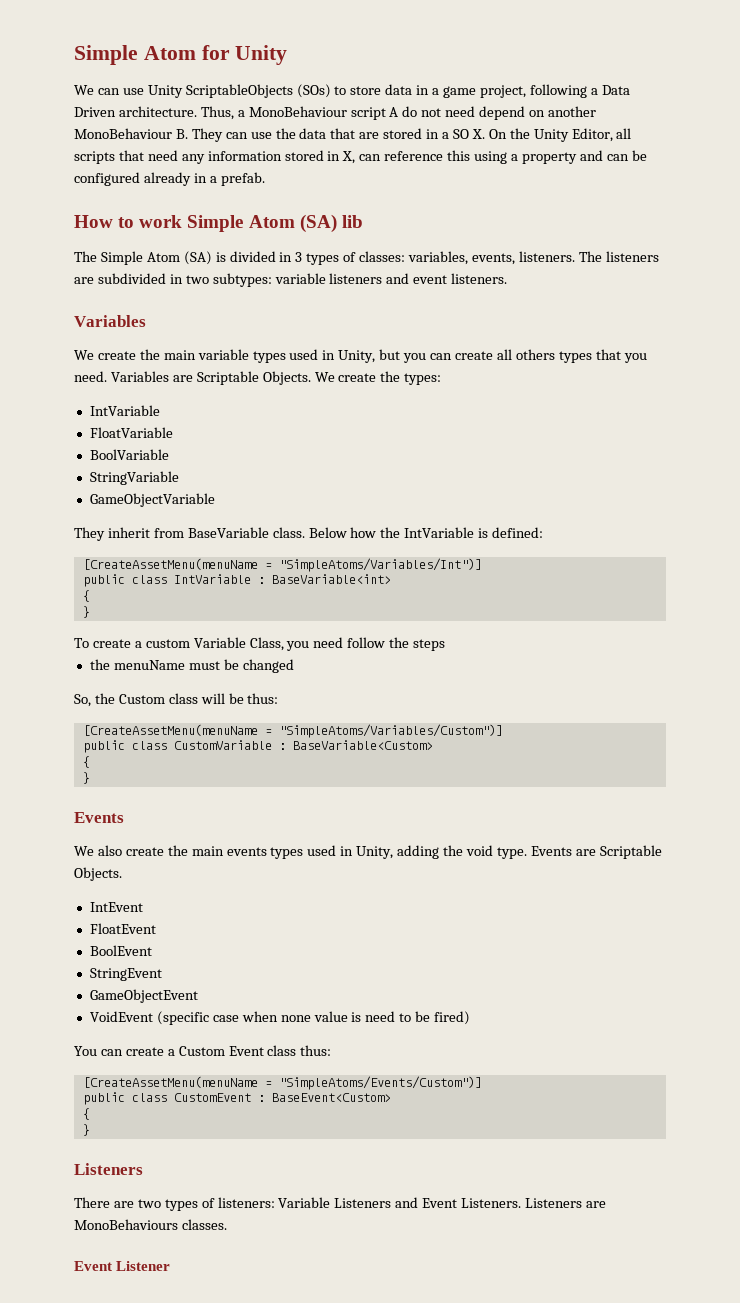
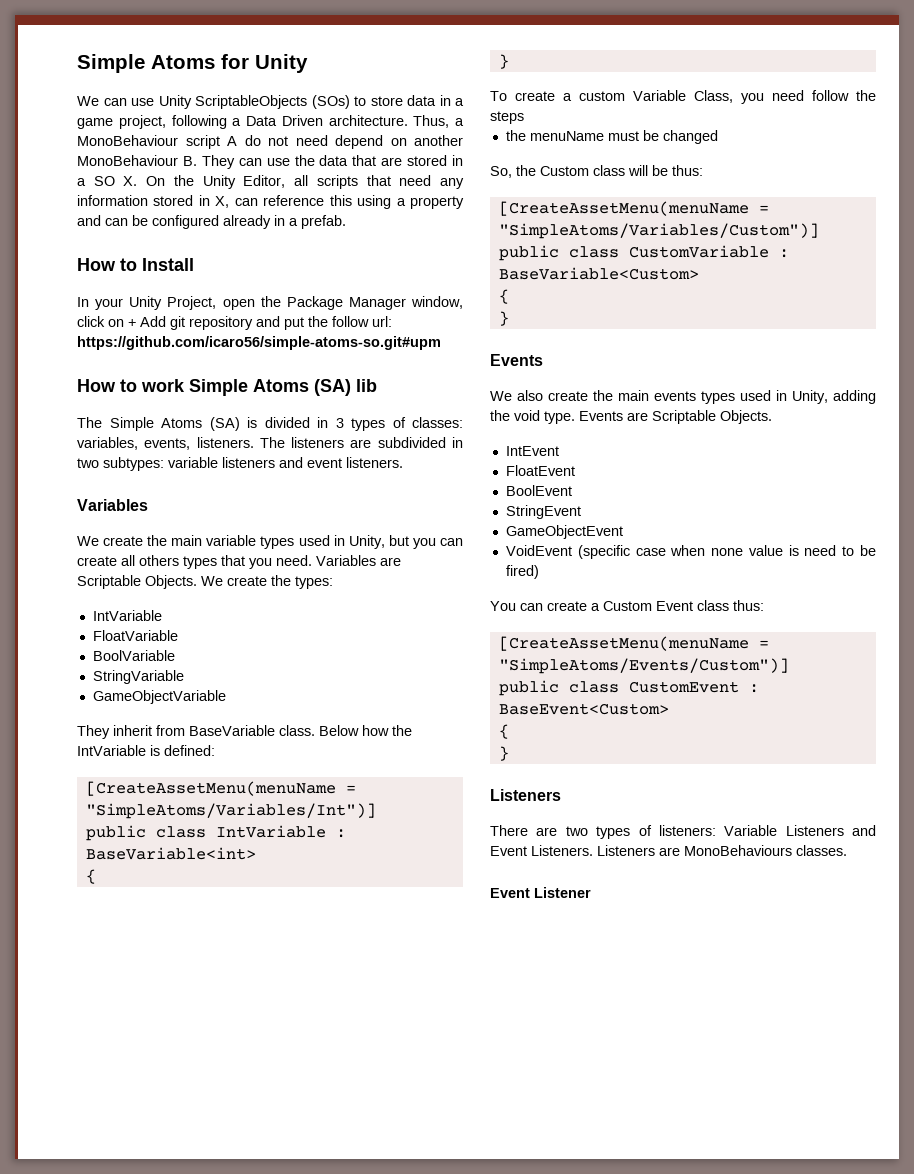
[74,45,196,65] Simple Atom -> [77,54,215,73] Simple Atoms
(265, 179) none -> [77,258,194,271] [77,296,463,310] [77,316,392,330] [77,336,441,350] // How to Install // In your Unity Project, open the Package Manager window, click on + Add git repository and put the follow url: https://github.com/icaro56/simple-atoms-so.git#upm
[248,215,295,228] Atom -> [253,379,309,392] Atoms
[146,252,180,262] Atom -> [161,418,202,428] Atoms

